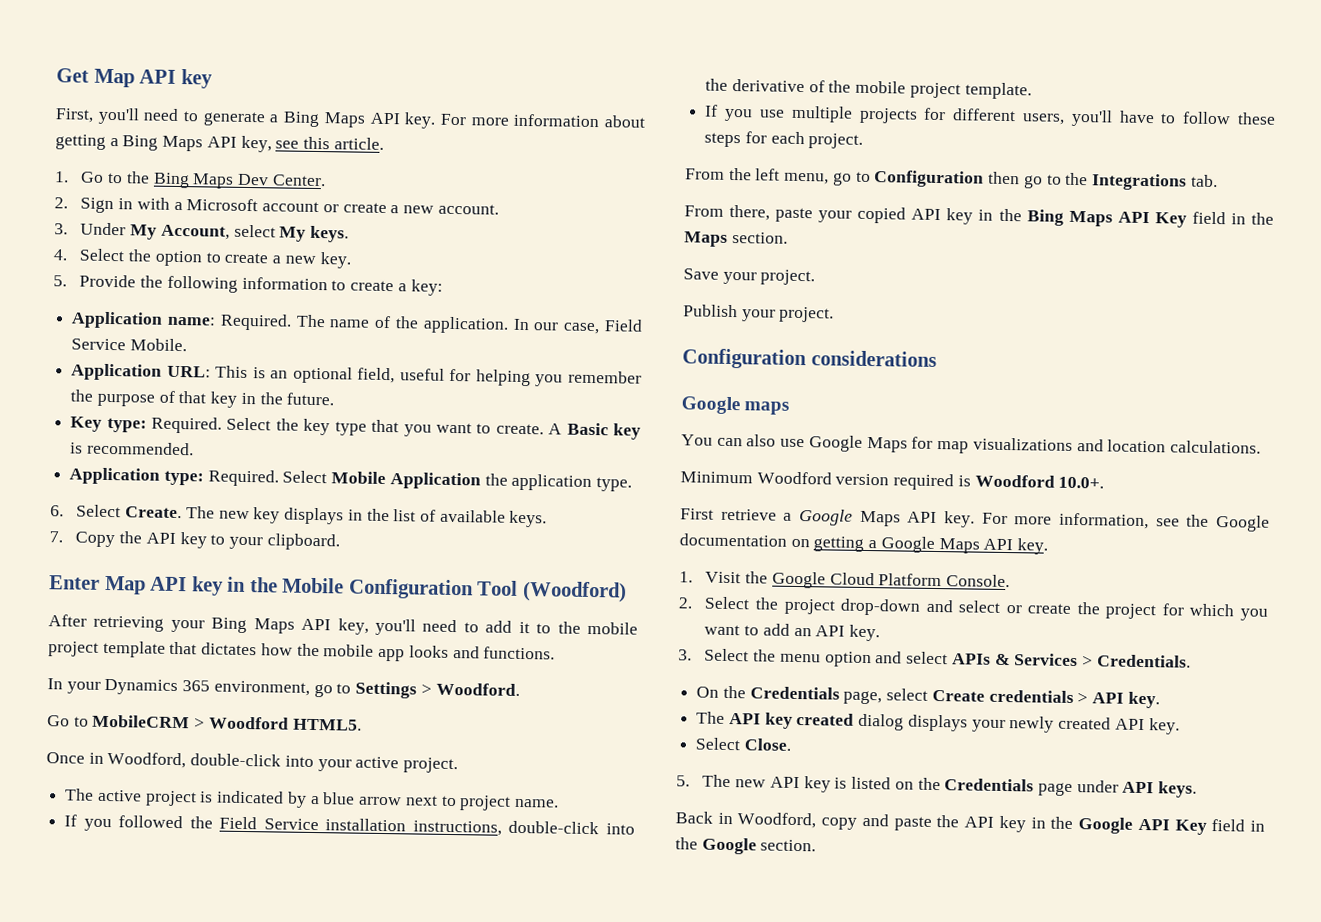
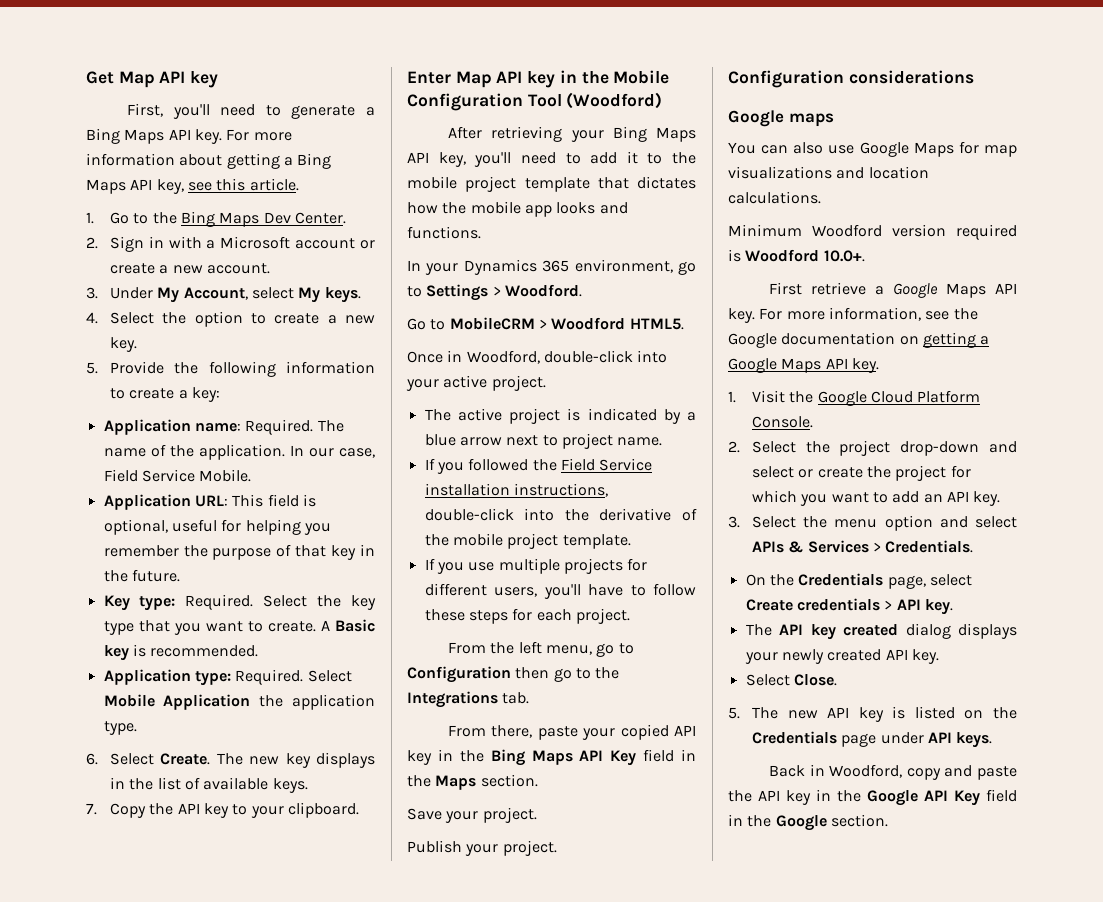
[252,366,396,384] is an optional field, -> [267,494,316,507] [103,519,168,535] field is optional,

